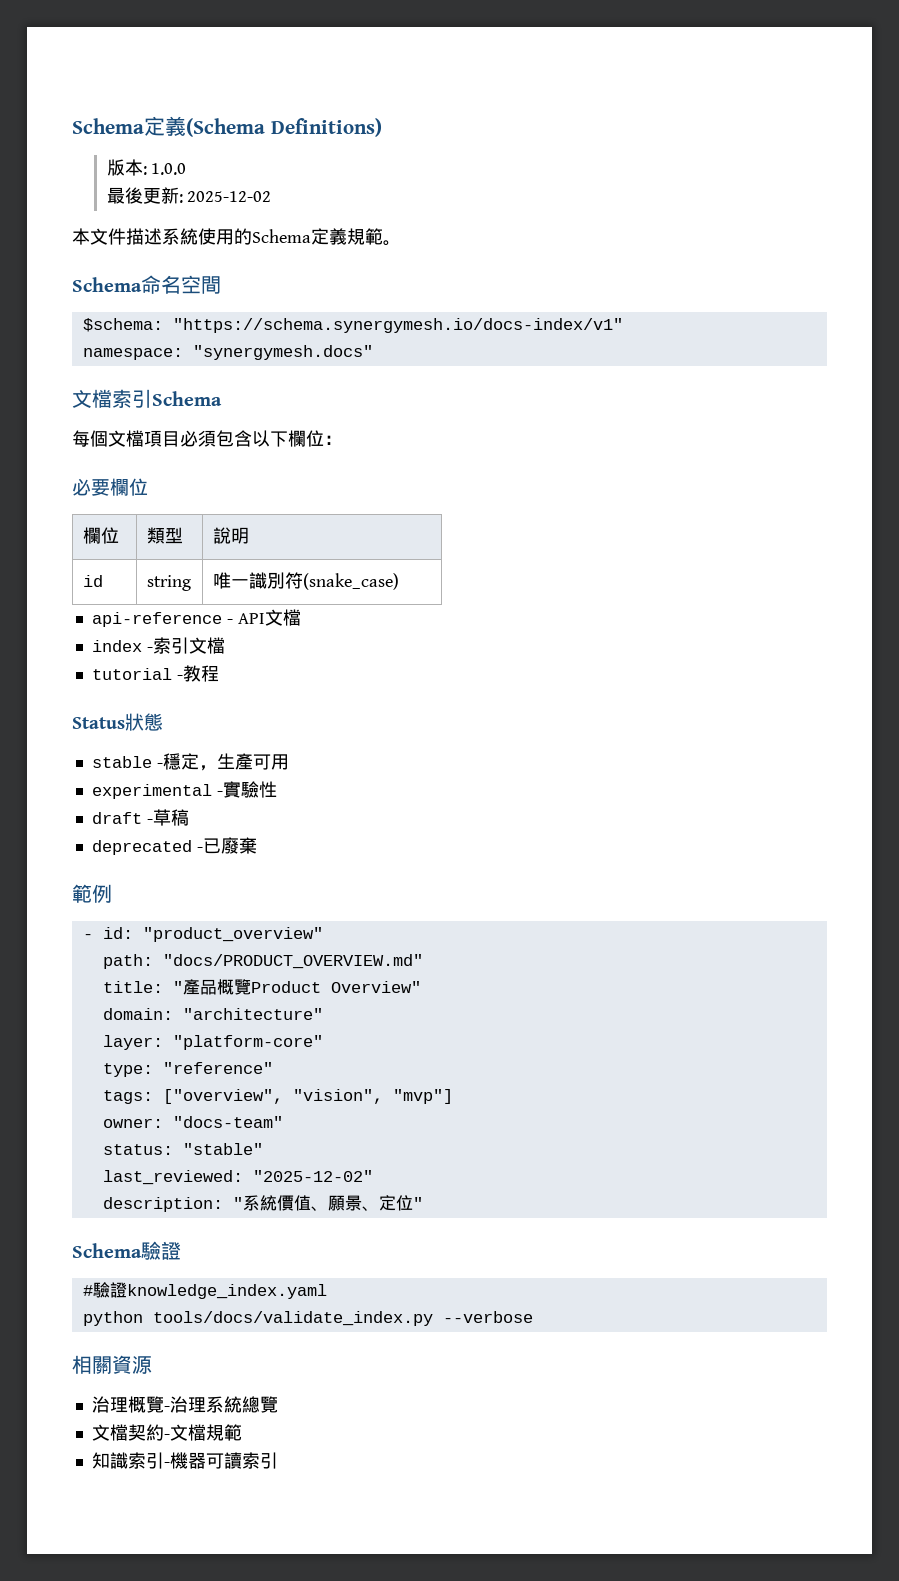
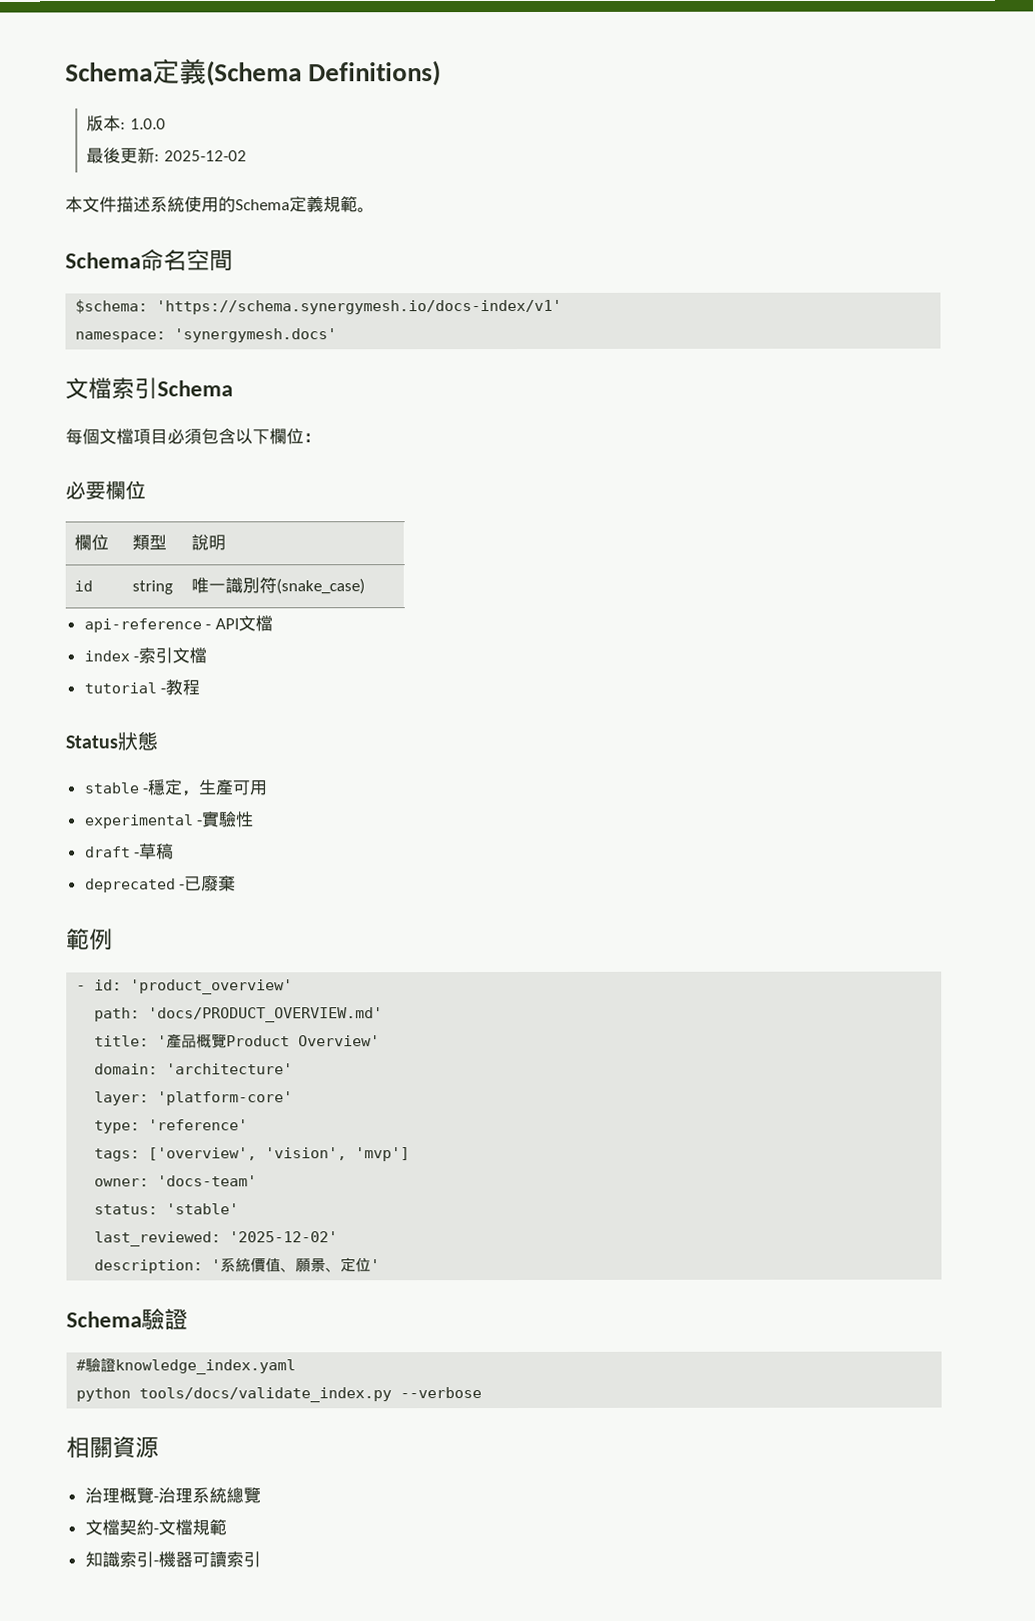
[172,318,623,333] "https://schema.synergymesh.io/docs-index/v1" -> [156,299,563,315] 'https://schema.synergymesh.io/docs-index/v1'
[192,345,373,360] "synergymesh.docs" -> [174,328,338,343] 'synergymesh.docs'
[142,927,323,942] "product_overview" -> [130,979,294,995] 'product_overview'
[162,954,423,969] "docs/PRODUCT_OVERVIEW.md" -> [148,1007,384,1023] 'docs/PRODUCT_OVERVIEW.md'
[172,981,183,993] " -> [157,1035,168,1047] '
[330,981,421,993] Overview" -> [298,1035,381,1047] Overview'
[182,1008,323,1020] "architecture" -> [166,1063,294,1075] 'architecture'
[172,1035,323,1050] "platform-core" -> [157,1091,294,1106] 'platform-core'
[162,1062,273,1074] "reference" -> [148,1119,249,1131] 'reference'
[162,1089,453,1104] ["overview", "vision", "mvp"] -> [148,1147,411,1162] ['overview', 'vision', 'mvp']
[172,1116,283,1128] "docs-team" -> [157,1175,258,1187] 'docs-team'
[182,1143,263,1155] "stable" -> [166,1203,240,1215] 'stable'
[252,1170,373,1182] "2025-12-02" -> [229,1231,339,1243] '2025-12-02'
[232,1197,243,1209] " -> [211,1259,222,1271] '
[412,1197,423,1209] " -> [370,1259,381,1271] '

